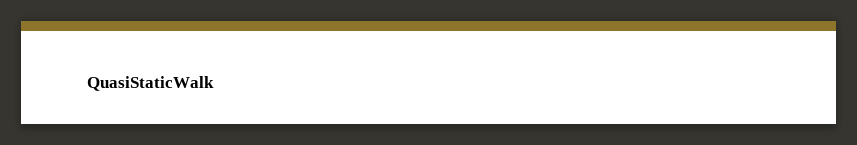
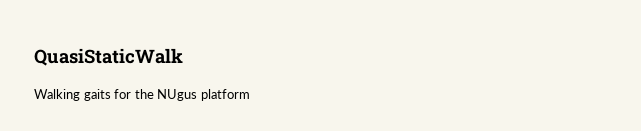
(214, 83) none -> [34,89,250,101] // Walking gaits for the NUgus platform

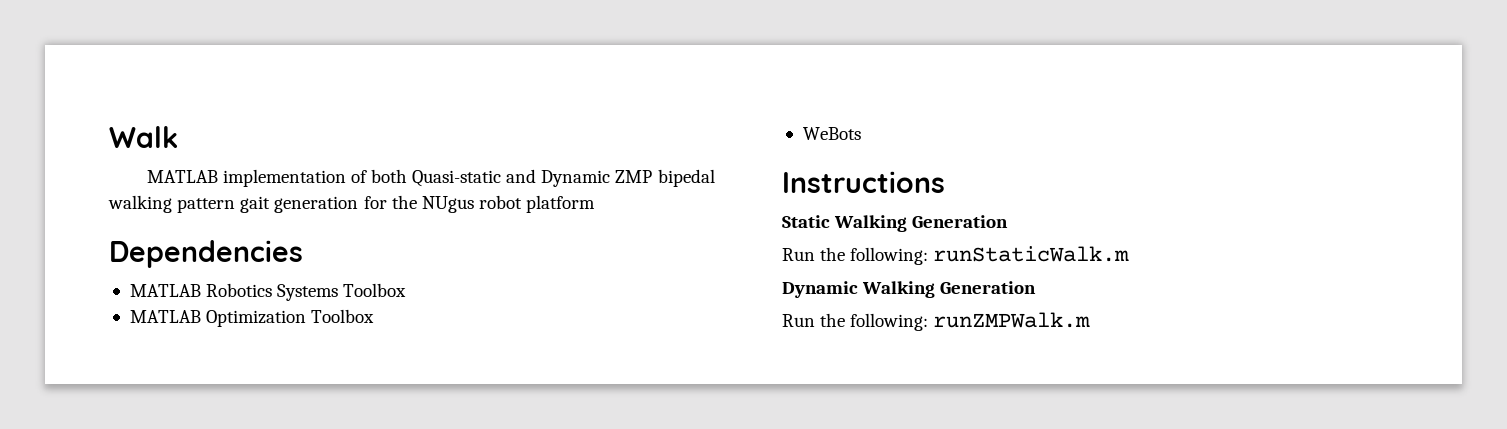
[34,48,183,66] [34,89,111,101] QuasiStaticWalk // Walking gaits -> [109,126,178,148] [146,169,715,187] [108,195,359,213] Walk // MATLAB implementation of both Quasi-static and Dynamic ZMP bipedal walking pattern gait generation
(198, 95) none -> [478,195,522,209] robot
(250, 95) none -> [109,240,303,268] [129,283,407,301] [129,309,375,327] [802,127,861,140] [782,171,945,193] [782,215,1009,232] [782,246,1130,265] [782,281,1037,298] [782,312,1091,331] // Dependencies // MATLAB Robotics Systems Toolbox // MATLAB Optimization Toolbox // WeBots // Instructions // Static Walking Generation // Run the following: runStaticWalk.m // Dynamic Walking Generation // Run the following: runZMPWalk.m

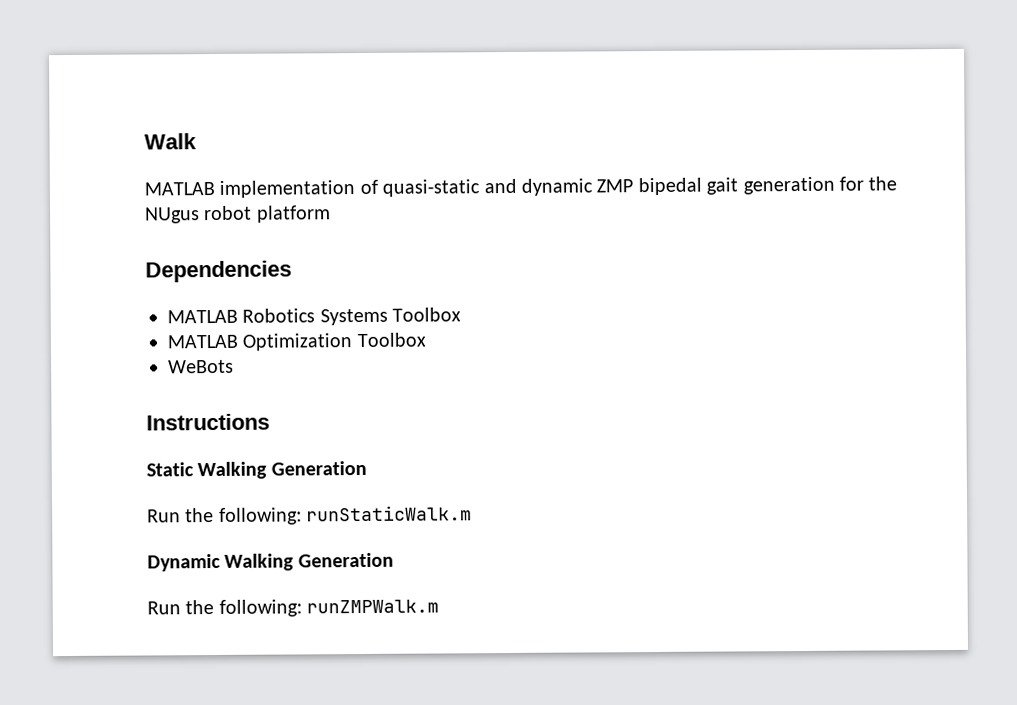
[370,169,715,187] [108,195,236,213] both Quasi-static and Dynamic ZMP bipedal walking pattern -> [382,177,702,197] quasi-static and dynamic ZMP bipedal

